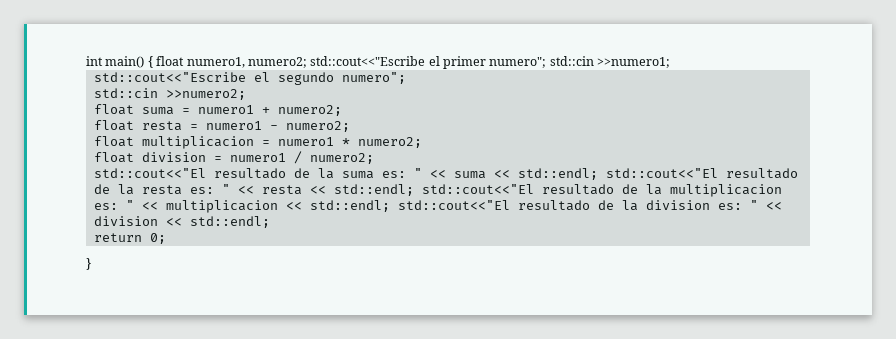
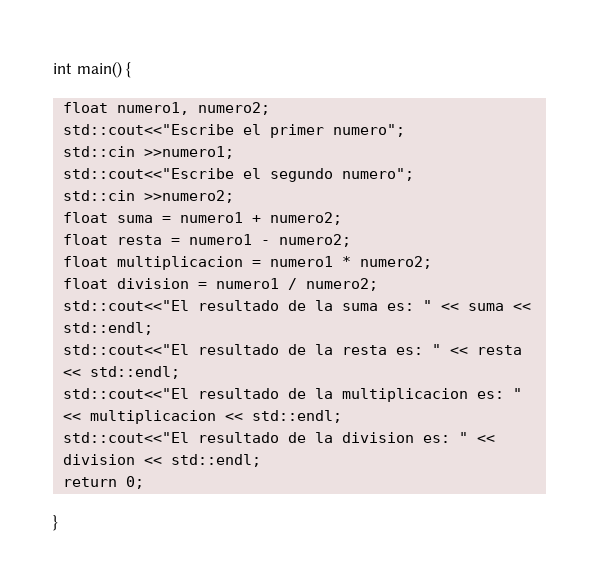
(153, 62) none -> (132, 70) //
(307, 62) none -> (271, 108) //
(547, 62) none -> (406, 130) //
(598, 174) none -> (154, 328) //
(414, 190) none -> (181, 372) //
(390, 206) none -> (343, 416) //

